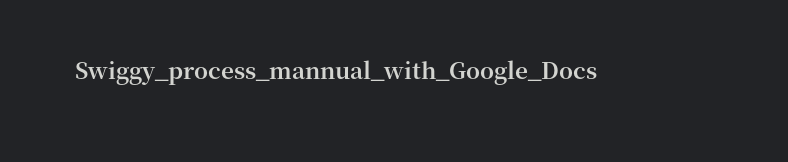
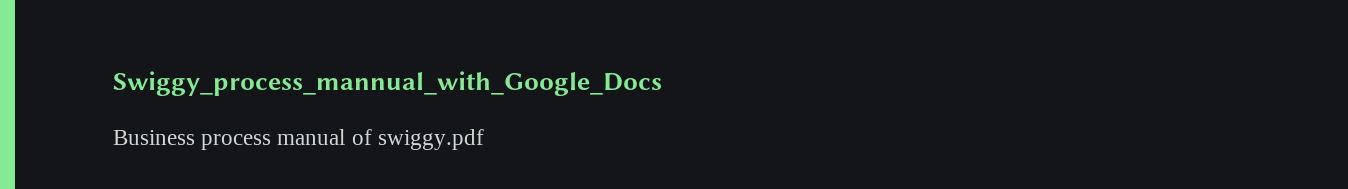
(597, 72) none -> [113,129,484,150] // Business process manual of swiggy.pdf

